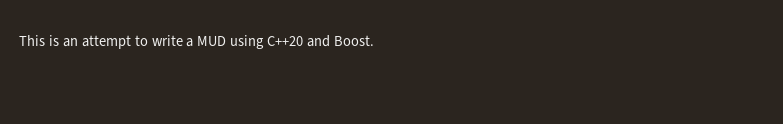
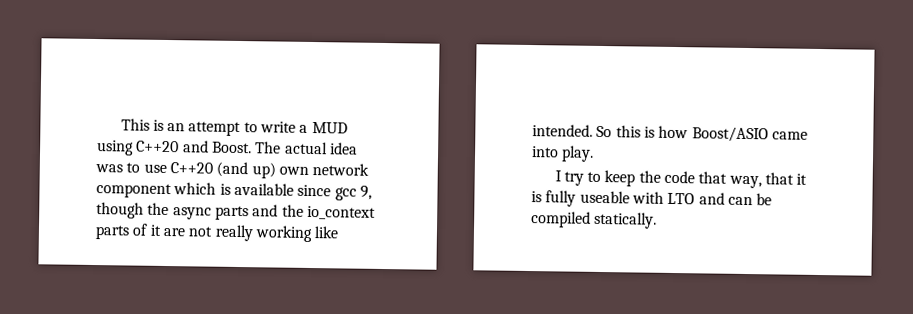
(375, 40) none -> [255,141,358,155] [95,161,370,179] [96,182,372,201] [96,202,376,221] [95,223,340,243] [532,124,808,143] [532,145,595,162] [554,170,808,189] [531,190,773,207] [531,211,658,229] The actual idea was to use C++20 (and up) own network component which is available since gcc 9, though the async parts and the io_context parts of it are not really working like intended. So this is how Boost/ASIO came into play. // I try to keep the code that way, that it is fully useable with LTO and can be compiled statically.

